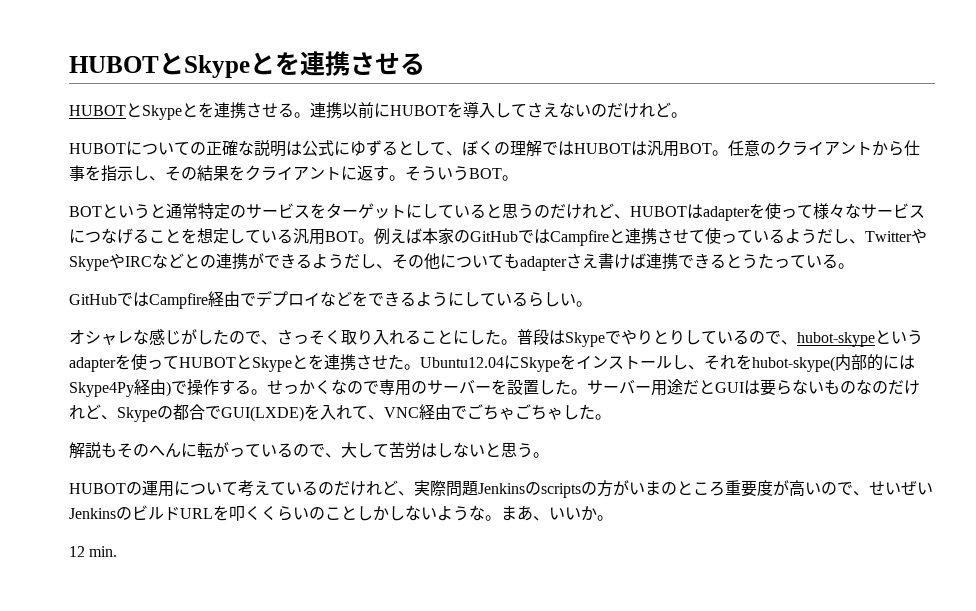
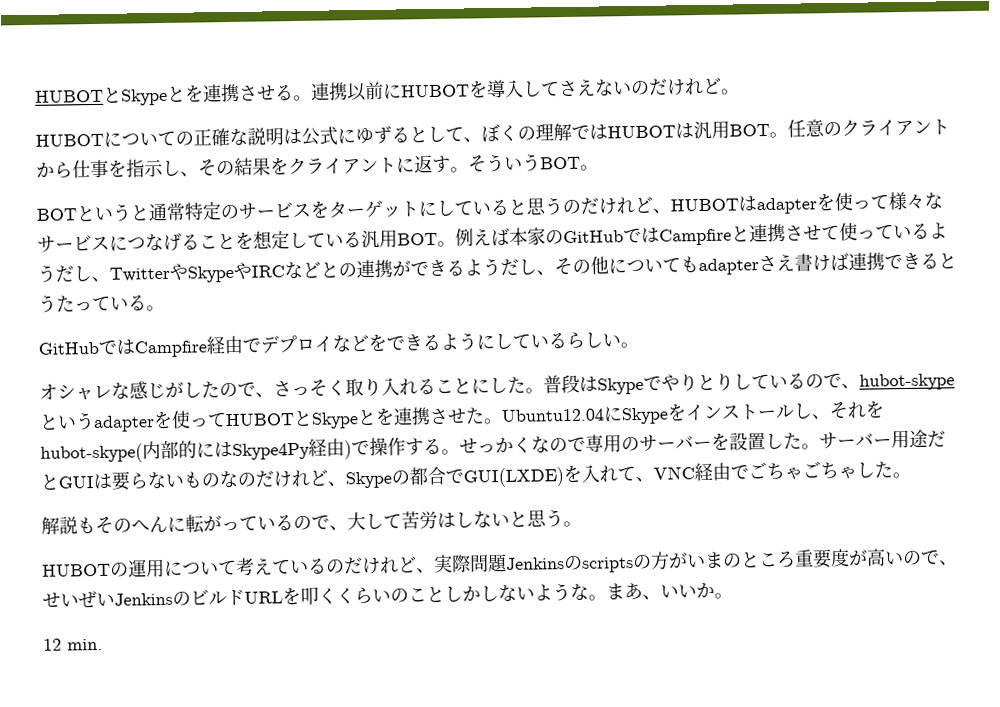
[69,51,425,78] [69,102,294,120] HUBOTとSkypeとを連携させる // HUBOTとSkypeとを連携させる -> [35,83,294,106] HUBOTとSkypeとを連携させる

